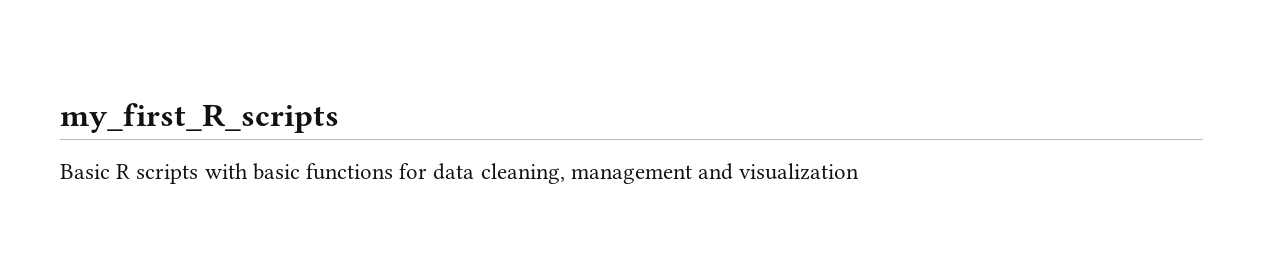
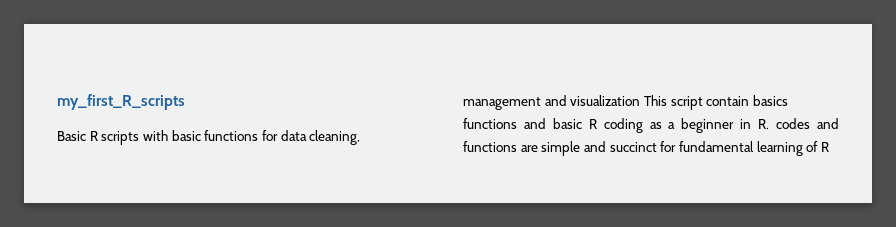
(860, 171) none -> [643,95,788,110] [463,118,839,133] [463,141,829,156] This script contain basics functions and basic R coding as a beginner in R. codes and functions are simple and succinct for fundamental learning of R

